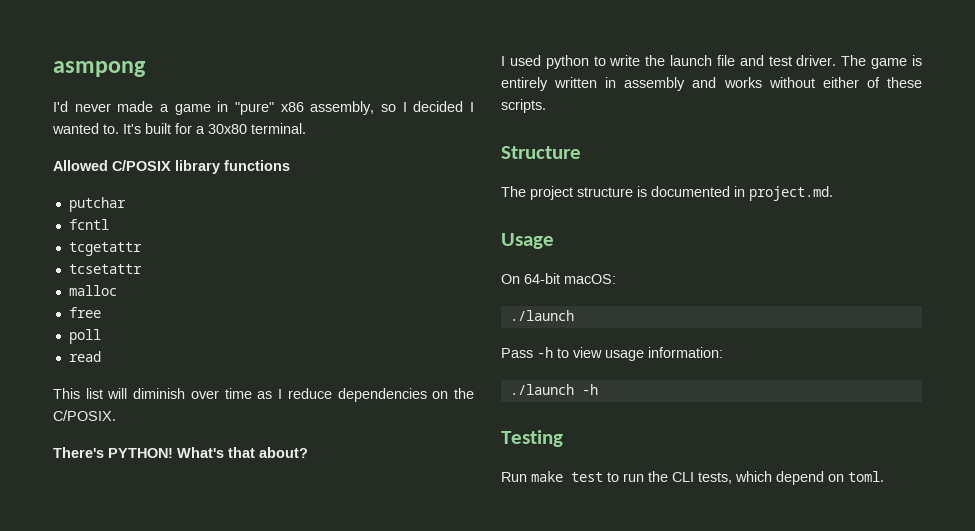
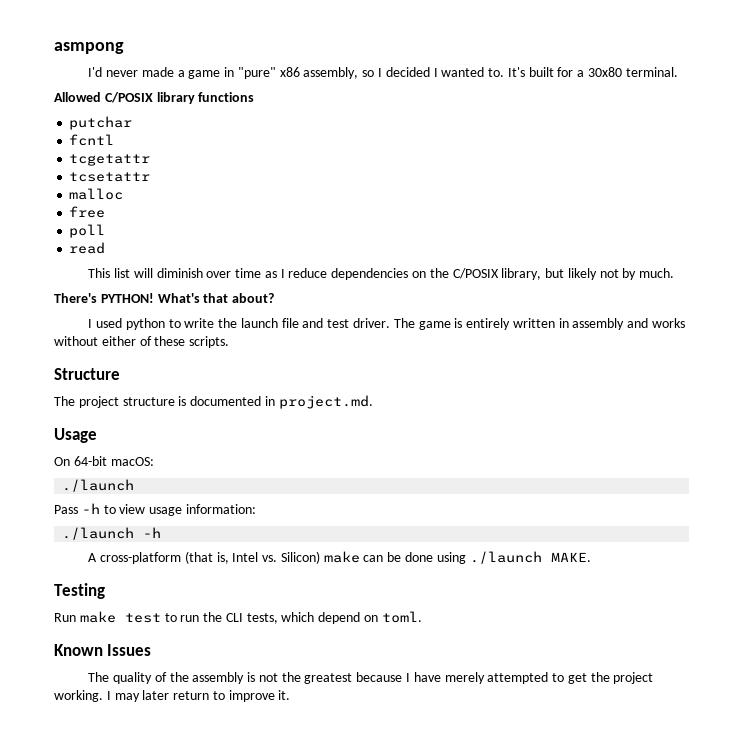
[53,410,116,421] C/POSIX. -> [452,268,675,280] C/POSIX library, but likely not by much.
(598, 389) none -> [88,551,591,564] // A cross-platform (that is, Intel vs. Silicon) make can be done using ./launch MAKE.
(884, 476) none -> [54,644,152,656] [88,672,654,684] [54,690,291,702] // Known Issues // The quality of the assembly is not the greatest because I have merely attempted to get the project working. I may later return to improve it.

